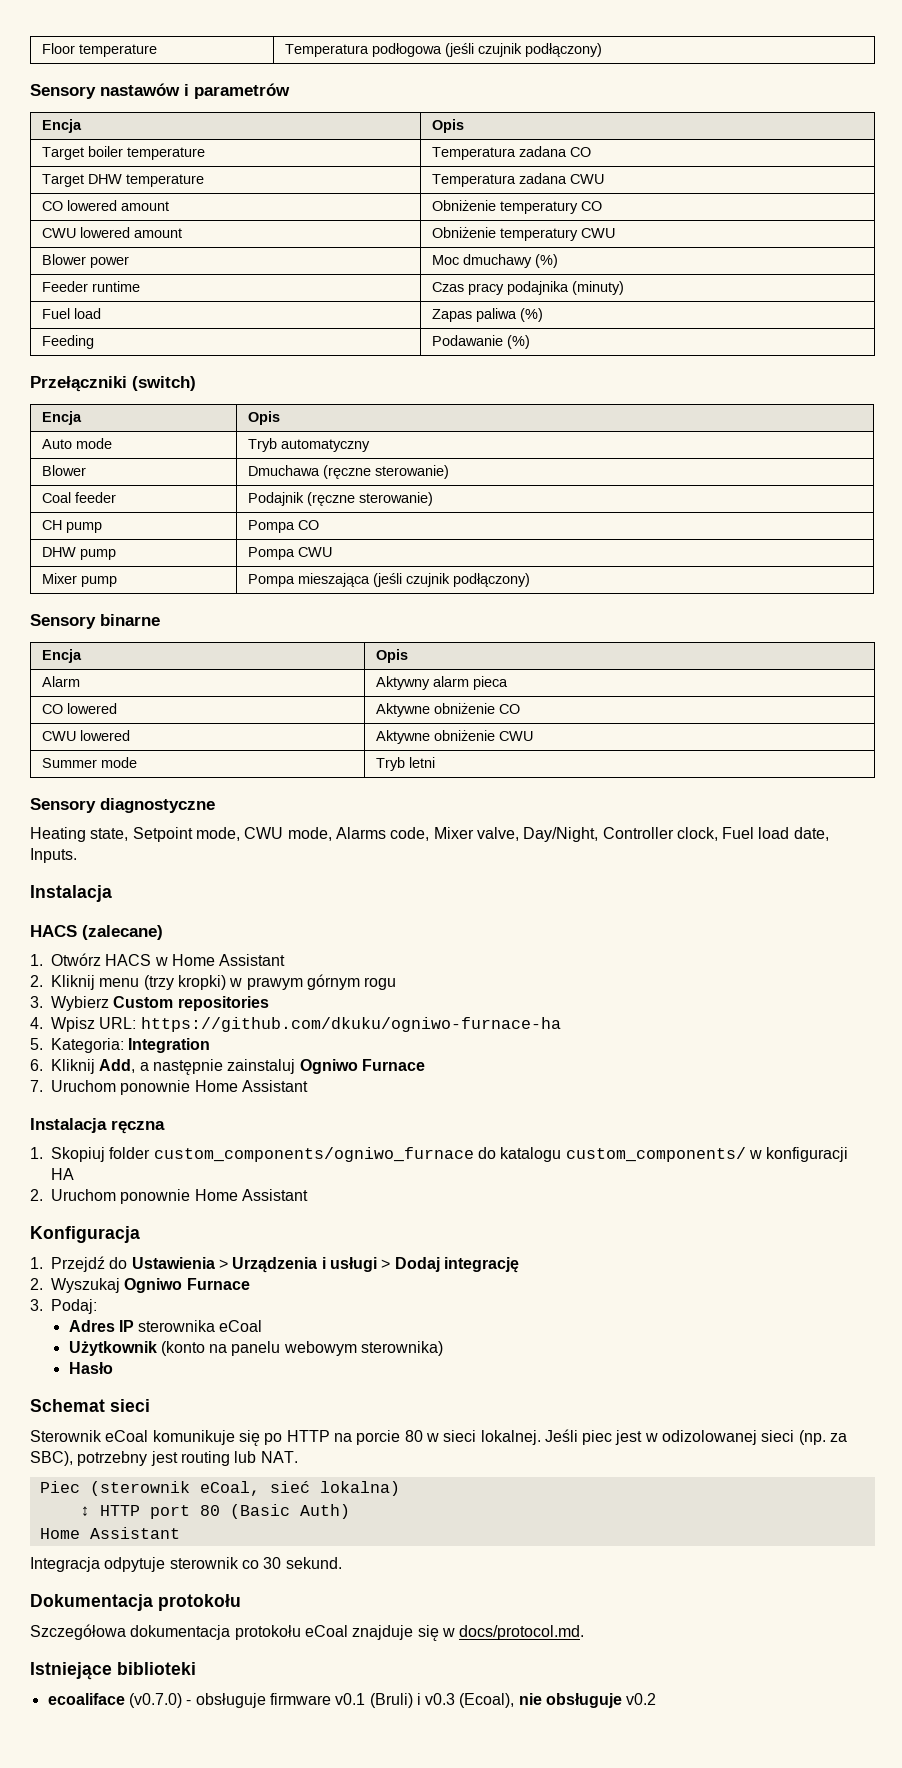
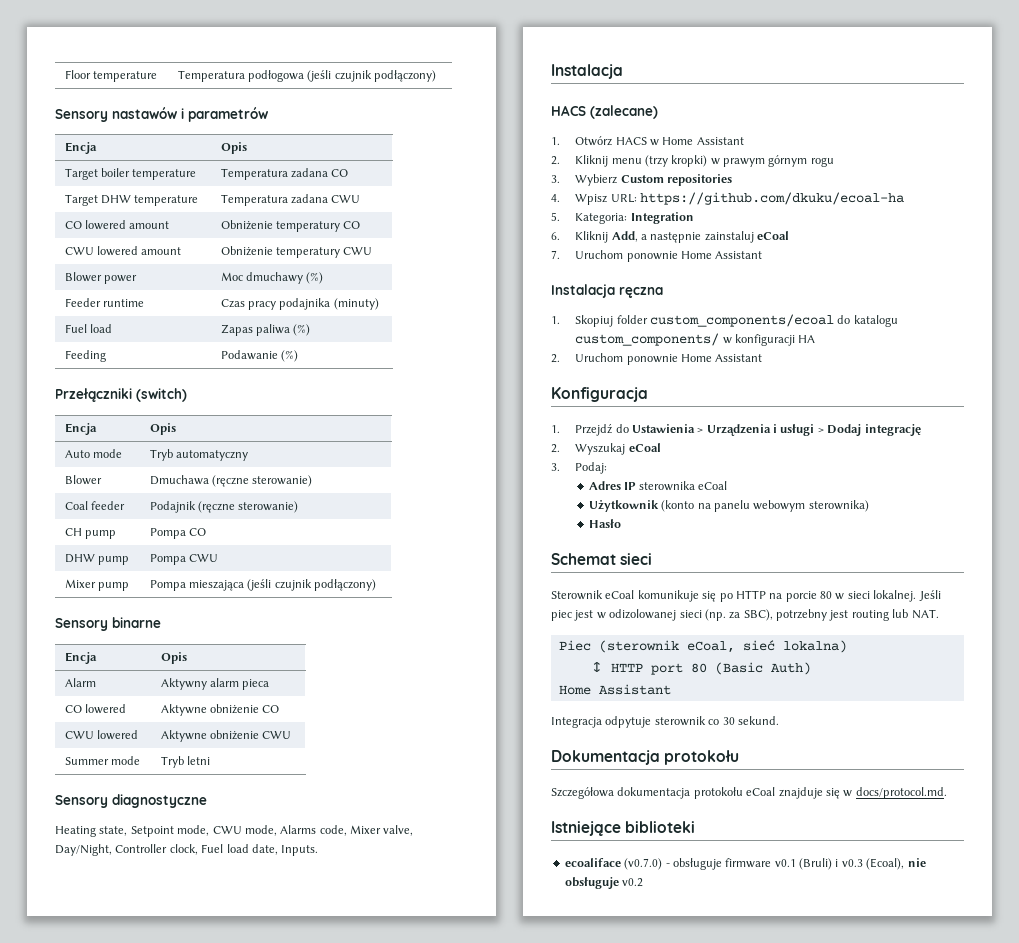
[140,1017,561,1032] https://github.com/dkuku/ogniwo-furnace-ha -> [639,192,904,205] https://github.com/dkuku/ecoal-ha
[299,1059,425,1074] Ogniwo Furnace -> [757,231,790,240] eCoal
[153,1147,474,1162] custom_components/ogniwo_furnace -> [649,314,834,327] custom_components/ecoal
[124,1278,250,1293] Ogniwo Furnace -> [628,443,661,452] eCoal

